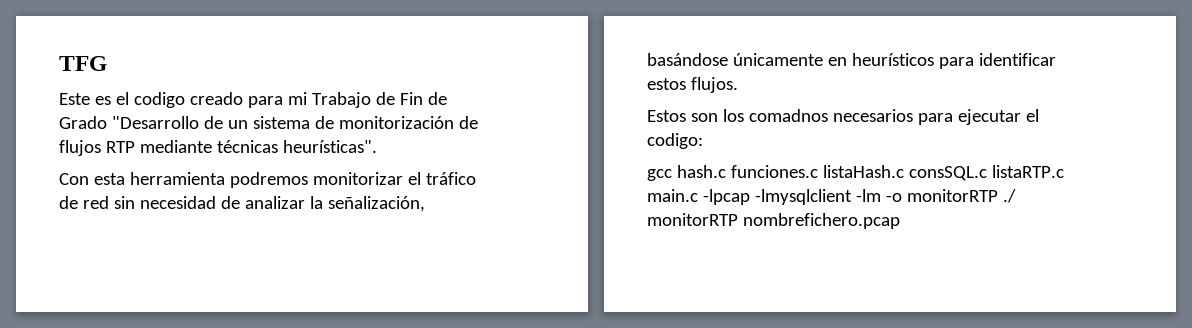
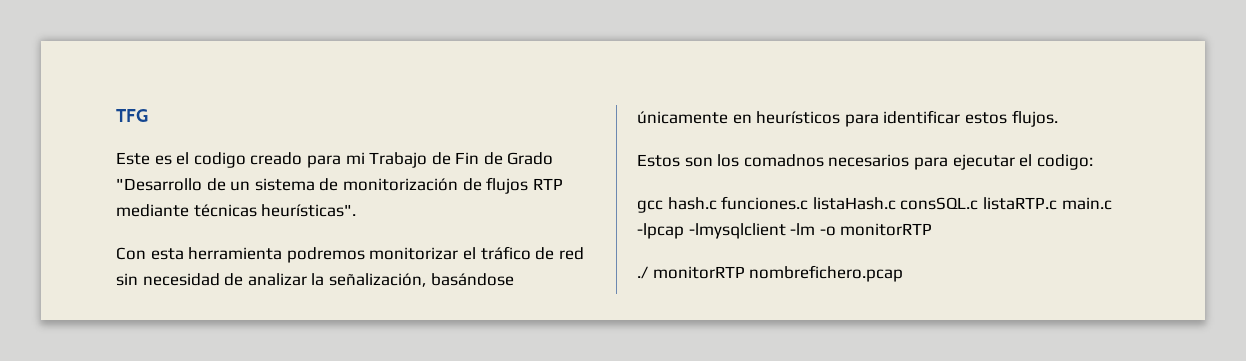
(998, 195) none -> (933, 229) //

